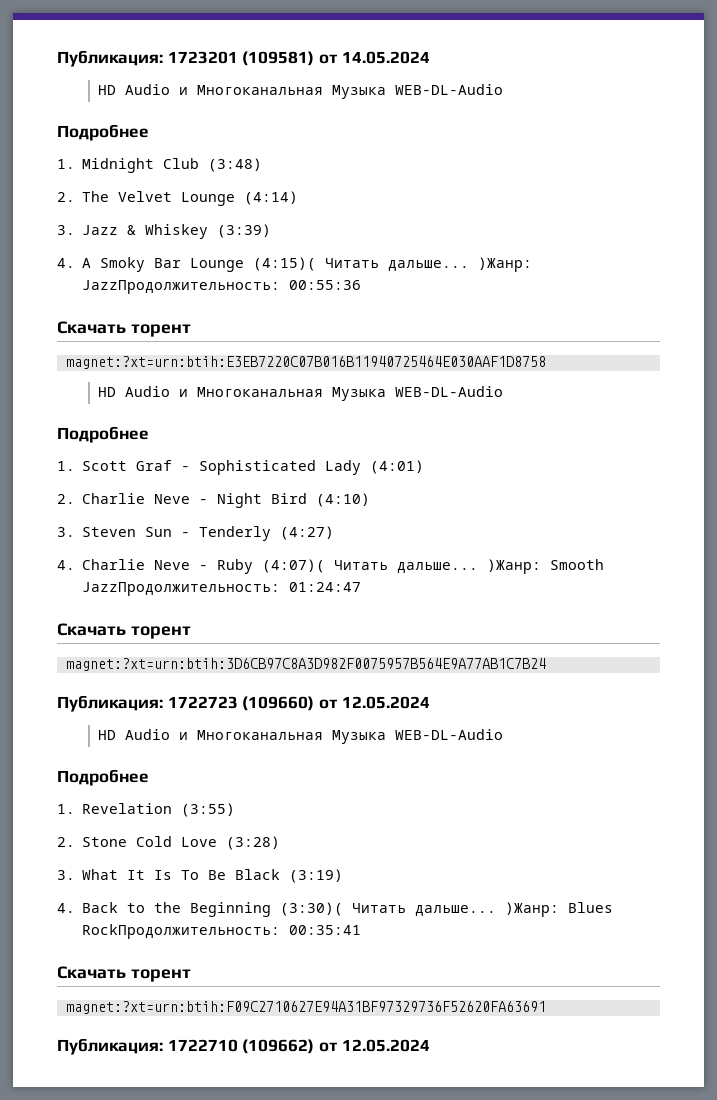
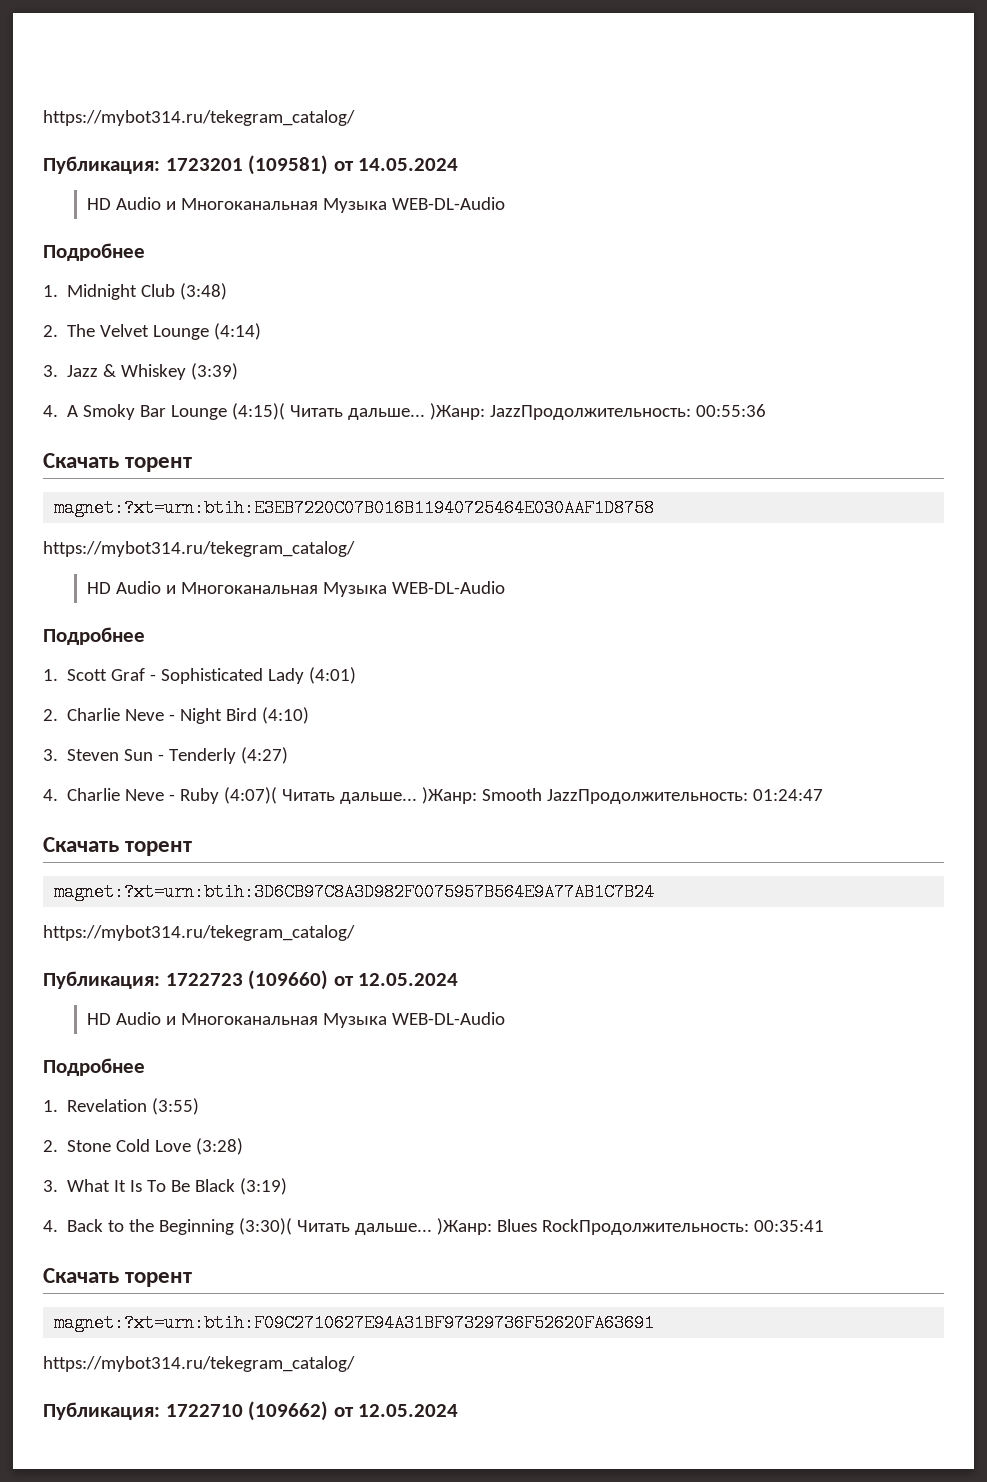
(57, 58) none -> [43,110,355,126] https://mybot314.ru/tekegram_catalog/ //
(546, 362) none -> [43,541,355,557] // https://mybot314.ru/tekegram_catalog/
(546, 664) none -> [43,925,355,941] // https://mybot314.ru/tekegram_catalog/
(546, 1007) none -> [43,1356,355,1372] // https://mybot314.ru/tekegram_catalog/

